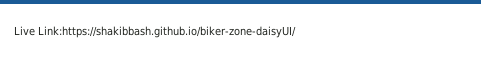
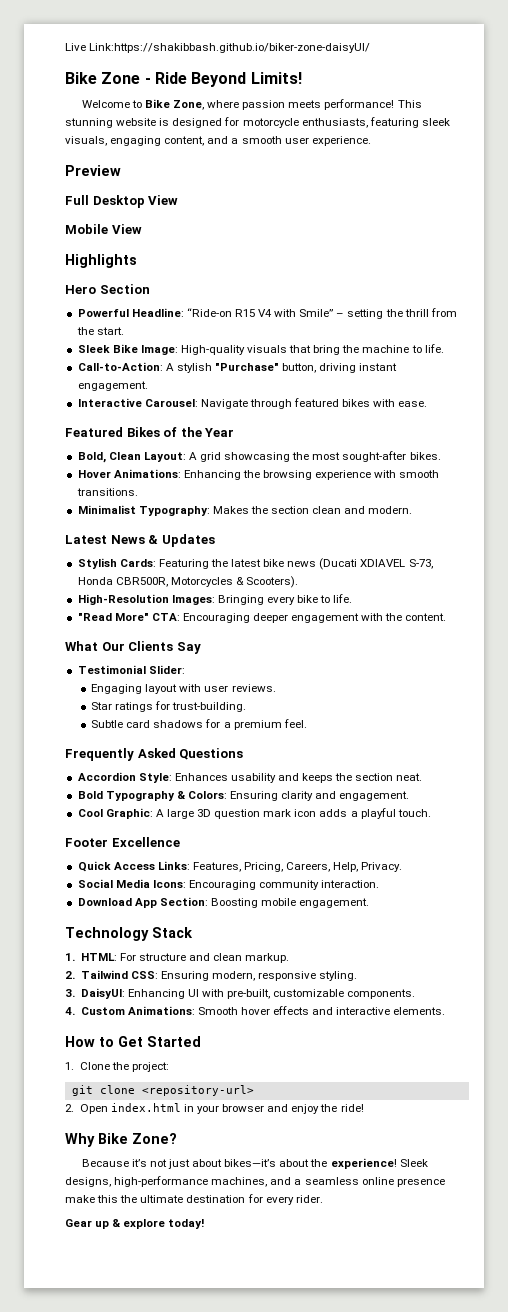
(296, 32) none -> [65,72,302,87] [81,99,422,110] [65,117,450,128] [65,136,371,146] [65,165,121,176] [65,195,179,208] [65,224,142,234] [65,254,137,268] [65,284,150,294] [77,308,457,319] [76,327,124,335] [77,344,444,355] [77,362,398,373] [77,381,148,391] [77,398,428,409] [65,427,235,437] [77,451,441,463] [77,469,440,480] [76,488,138,496] [77,505,413,516] [65,534,215,547] [77,558,433,570] [77,576,299,588] [77,594,353,605] [77,613,447,623] [65,641,201,654] [77,665,185,674] [91,684,276,694] [91,701,247,712] [91,719,307,730] [65,748,244,761] [77,772,423,783] [77,791,410,801] [77,808,431,819] [65,837,180,847] [77,861,403,872] [77,879,380,890] [77,897,370,908] [65,927,193,941] [65,953,290,963] [65,970,358,981] [65,988,416,999] [65,1006,446,1015] [65,1036,201,1047] [65,1062,169,1072] [71,1085,254,1096] [65,1103,364,1114] [65,1133,177,1147] [81,1158,428,1169] [65,1176,445,1187] [65,1194,323,1205] [65,1219,205,1229] // Bike Zone - Ride Beyond Limits! // Welcome to Bike Zone, where passion meets performance! This stunning website is designed for motorcycle enthusiasts, featuring sleek visuals, engaging content, and a smooth user experience. // Preview // Full Desktop View // Mobile View // Highlights // Hero Section // Powerful Headline: “Ride-on R15 V4 with Smile” – setting the thrill from the start. // Sleek Bike Image: High-quality visuals that bring the machine to life. // Call-to-Action: A stylish "Purchase" button, driving instant engagement. // Interactive Carousel: Navigate through featured bikes with ease. // Featured Bikes of the Year // Bold, Clean Layout: A grid showcasing the most sought-after bikes. // Hover Animations: Enhancing the browsing experience with smooth transitions. // Minimalist Typography: Makes the section clean and modern. // Latest News & Updates // Stylish Cards: Featuring the latest bike news (Ducati XDIAVEL S-73, Honda CBR500R, Motorcycles & Scooters). // High-Resolution Images: Bringing every bike to life. // "Read More" CTA: Encouraging deeper engagement with the content. // What Our Clients Say // Testimonial Slider: // Engaging layout with user reviews. // Star ratings for trust-building. // Subtle card shadows for a premium feel. // Frequently Asked Questions // Accordion Style: Enhances usability and keeps the section neat. // Bold Typography & Colors: Ensuring clarity and engagement. // Cool Graphic: A large 3D question mark icon adds a playful touch. // Footer Excellence // Quick Access Links: Features, Pricing, Careers, Help, Privacy. // Social Media Icons: Encouraging community interaction. // Download App Section: Boosting mobile engagement. // Technology Stack // 1. HTML: For structure and clean markup. // 2. Tailwind CSS: Ensuring modern, responsive styling. // 3. DaisyUI: Enhancing UI with pre-built, customizable components. // 4. Custom Animations: Smooth hover effects and interactive elements. // How to Get Started // 1. Clone the project: // git clone <repository-url> // 2. Open index.html in your browser and enjoy the ride! // Why Bike Zone? // Because it’s not just about bikes—it’s about the experience! Sleek designs, high-performance machines, and a seamless online presence make this the ultimate destination for every rider. // Gear up & explore today!

